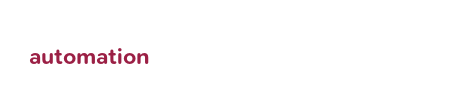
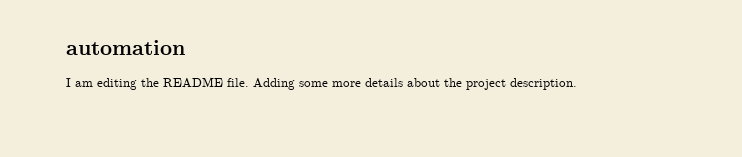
(150, 56) none -> [66,77,577,90] // I am editing the README file. Adding some more details about the project description.

